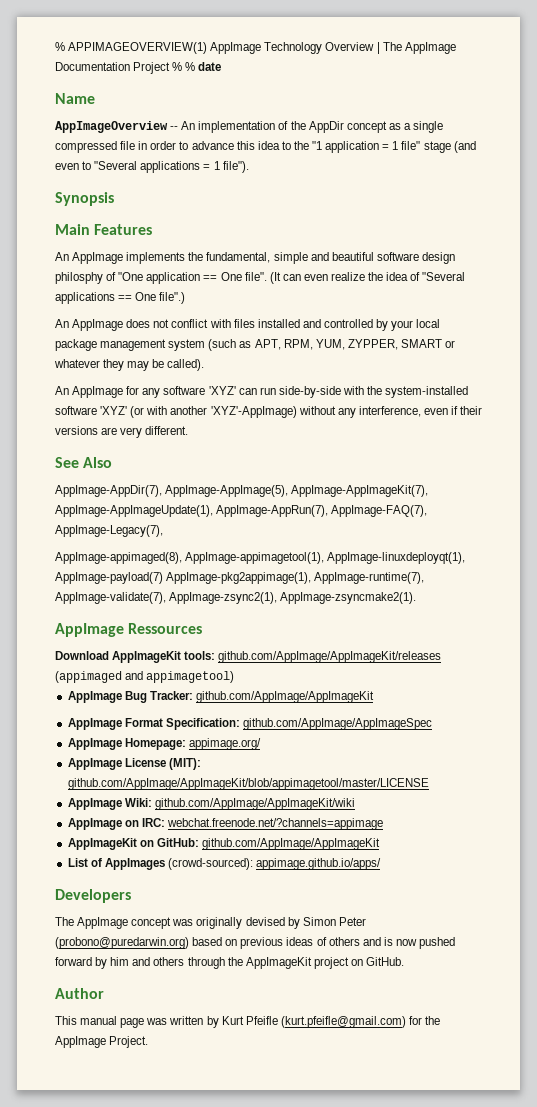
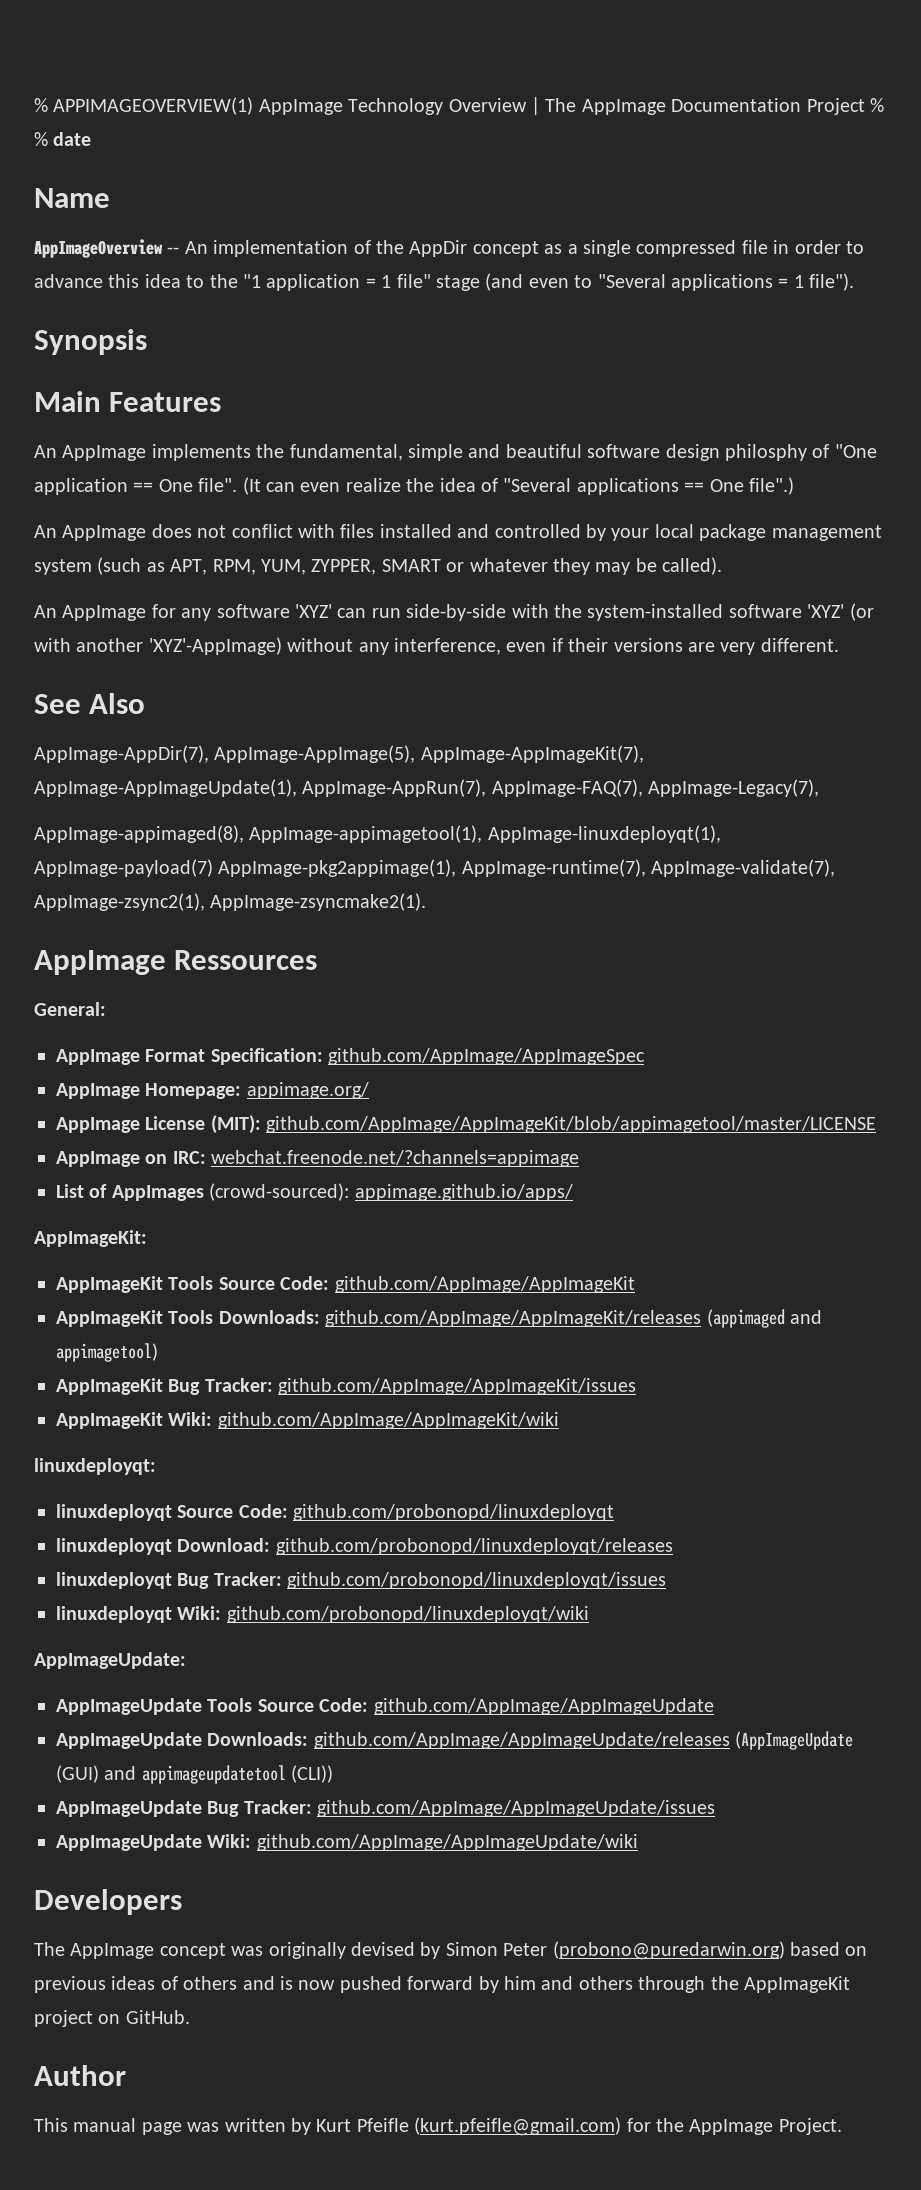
[55,651,442,663] [55,671,235,683] [67,691,374,703] Download AppImageKit tools: github.com/AppImage/AppImageKit/releases (appimaged and appimagetool) // AppImage Bug Tracker: github.com/AppImage/AppImageKit -> [34,1002,106,1016] General:
[67,798,355,810] // AppImage Wiki: github.com/AppImage/AppImageKit/wiki -> (877, 1124) none
[67,838,380,850] // AppImageKit on GitHub: github.com/AppImage/AppImageKit -> (580, 1158) none
(382, 864) none -> [34,1230,147,1247] [56,1276,635,1293] [56,1309,822,1328] [56,1343,158,1362] [56,1378,637,1395] [56,1412,559,1429] [34,1458,156,1475] [56,1504,615,1521] [56,1538,673,1555] [56,1572,667,1589] [56,1606,589,1623] [34,1652,186,1669] [56,1698,714,1715] [56,1731,854,1750] [56,1765,334,1784] [56,1800,716,1817] [56,1834,638,1851] // AppImageKit: // AppImageKit Tools Source Code: github.com/AppImage/AppImageKit // AppImageKit Tools Downloads: github.com/AppImage/AppImageKit/releases (appimaged and appimagetool) // AppImageKit Bug Tracker: github.com/AppImage/AppImageKit/issues // AppImageKit Wiki: github.com/AppImage/AppImageKit/wiki // linuxdeployqt: // linuxdeployqt Source Code: github.com/probonopd/linuxdeployqt // linuxdeployqt Download: github.com/probonopd/linuxdeployqt/releases // linuxdeployqt Bug Tracker: github.com/probonopd/linuxdeployqt/issues // linuxdeployqt Wiki: github.com/probonopd/linuxdeployqt/wiki // AppImageUpdate: // AppImageUpdate Tools Source Code: github.com/AppImage/AppImageUpdate // AppImageUpdate Downloads: github.com/AppImage/AppImageUpdate/releases (AppImageUpdate (GUI) and appimageupdatetool (CLI)) // AppImageUpdate Bug Tracker: github.com/AppImage/AppImageUpdate/issues // AppImageUpdate Wiki: github.com/AppImage/AppImageUpdate/wiki

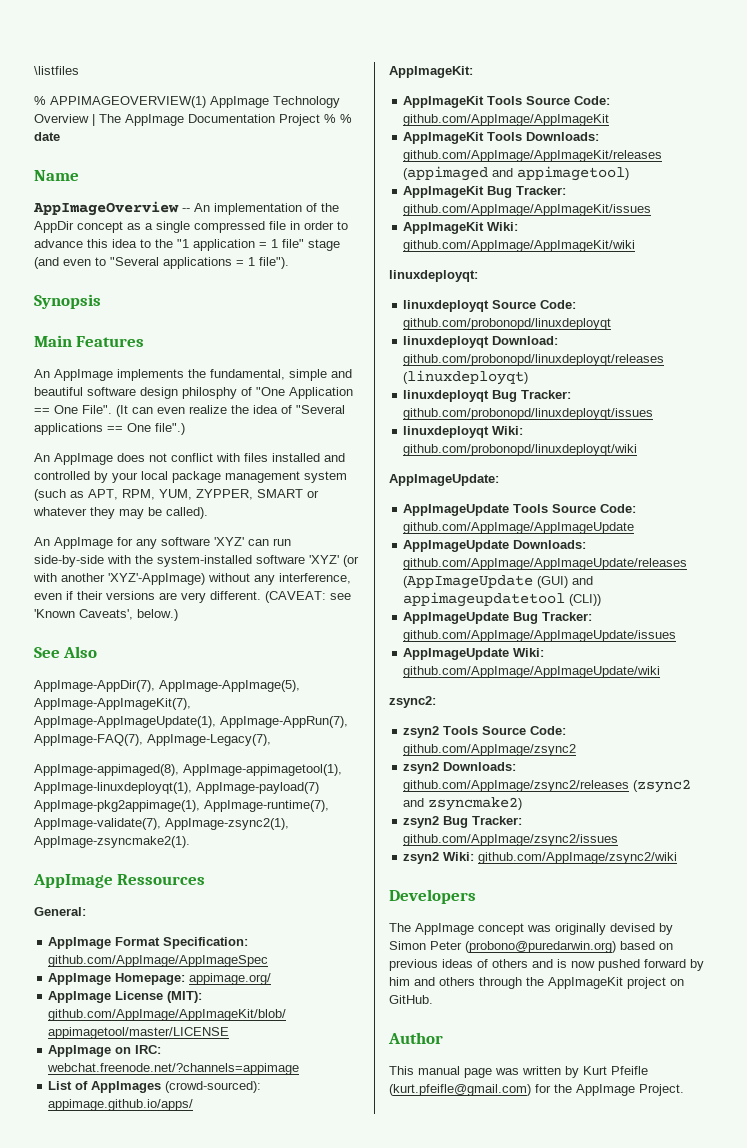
(34, 105) none -> [34,66,79,75] \listfiles //
[34,478,238,495] application == One file". -> [289,387,353,399] [34,405,112,414] Application == One File".
(839, 645) none -> [265,591,351,603] [34,609,178,621] (CAVEAT: see 'Known Caveats', below.)
(673, 1546) none -> [403,370,529,385] (linuxdeployqt)
(638, 1842) none -> [389,696,436,708] [403,726,567,738] [403,744,577,756] [403,762,517,774] [403,779,692,793] [403,797,523,811] [403,816,523,828] [403,834,619,846] [403,852,678,864] // zsync2: // zsyn2 Tools Source Code: github.com/AppImage/zsync2 // zsyn2 Downloads: github.com/AppImage/zsync2/releases (zsync2 and zsyncmake2) // zsyn2 Bug Tracker: github.com/AppImage/zsync2/issues // zsyn2 Wiki: github.com/AppImage/zsync2/wiki

